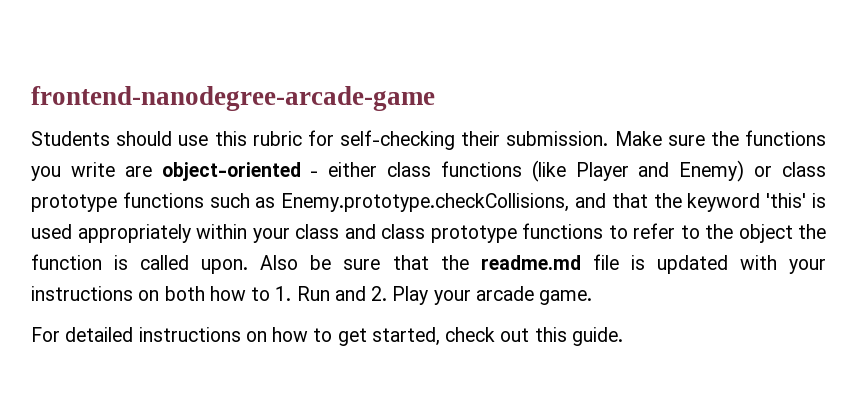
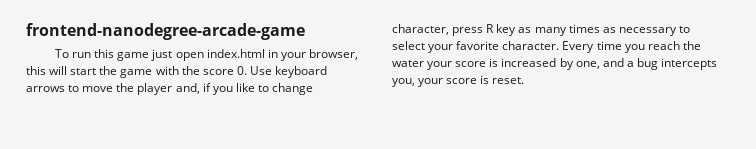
[31,130,826,150] [31,160,826,182] [31,192,826,212] [31,223,826,243] [31,254,826,274] [31,286,593,305] [31,327,623,346] Students should use this rubric for self-checking their submission. Make sure the functions you write are object-oriented - either class functions (like Player and Enemy) or class prototype functions such as Enemy.prototype.checkCollisions, and that the keyword 'this' is used appropriately within your class and class prototype functions to refer to the object the function is called upon. Also be sure that the readme.md file is updated with your instructions on both how to 1. Run and 2. Play your arcade game. // For detailed instructions on how to get started, check out this guide. -> [55,49,358,61] [26,66,328,78] [26,83,314,95] [392,24,690,36] [392,41,701,53] [392,58,718,70] [392,75,525,87] To run this game just open index.html in your browser, this will start the game with the score 0. Use keyboard arrows to move the player and, if you like to change character, press R key as many times as necessary to select your favorite character. Every time you reach the water your score is increased by one, and a bug intercepts you, your score is reset.

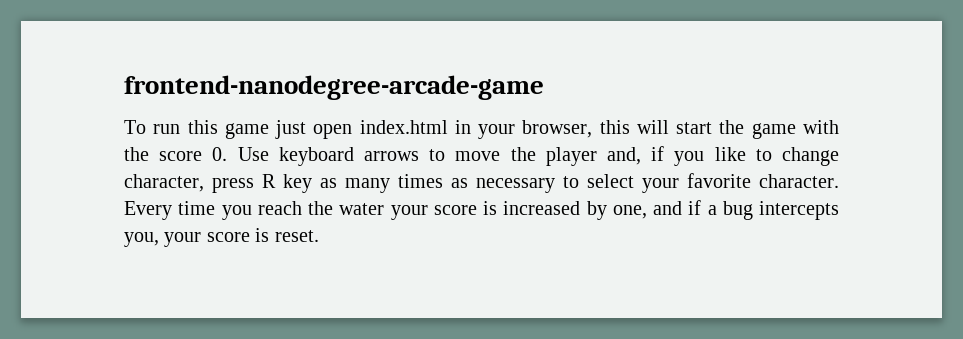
(624, 62) none -> [688,200,702,215] if

